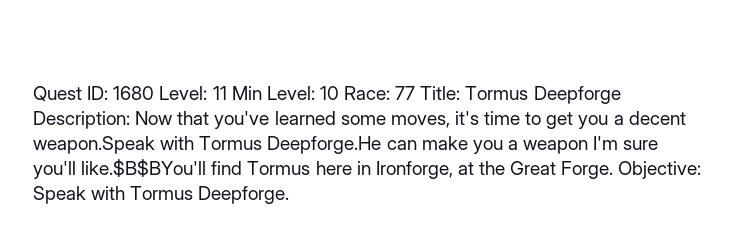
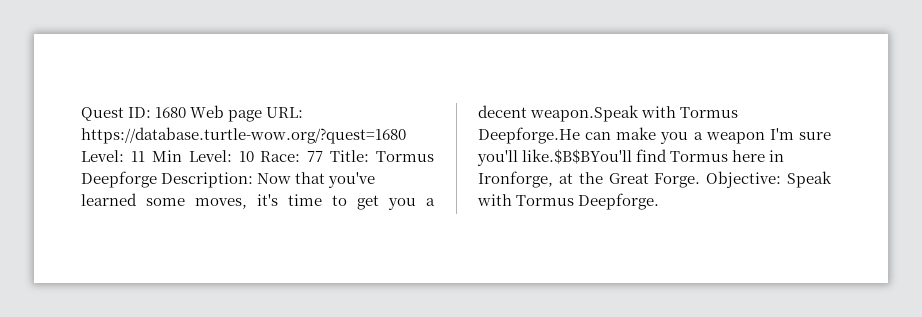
(155, 93) none -> [190,105,304,122] [81,127,406,144] Web page URL: https://database.turtle-wow.org/?quest=1680

